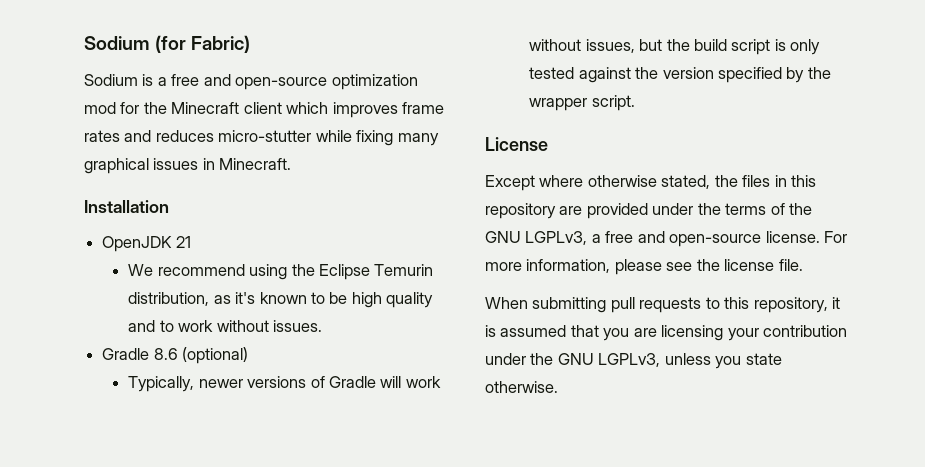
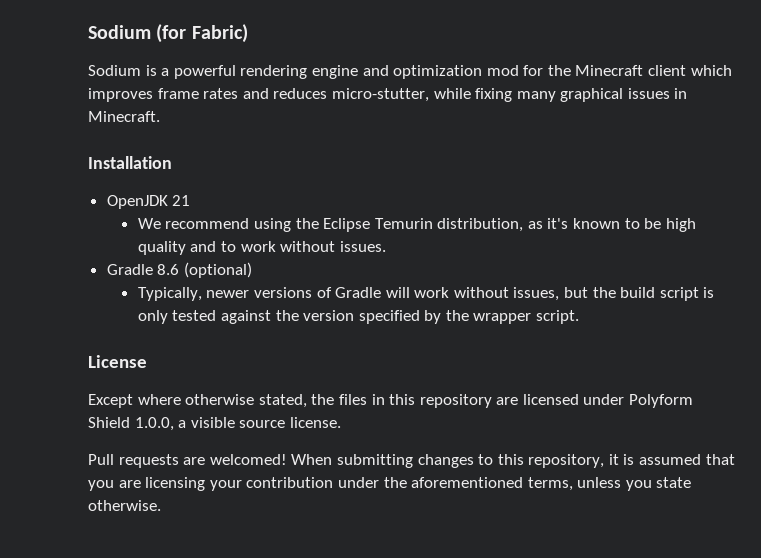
[171,74,328,90] free and open-source -> [173,65,389,79] powerful rendering engine and
[218,130,312,142] micro-stutter -> [331,88,429,102] micro-stutter,
[586,203,813,219] [485,231,848,247] [485,259,803,275] [485,297,702,313] provided under the terms of the GNU LGPLv3, a free and open-source license. For more information, please see the license file. // When submitting pull requests -> [522,394,694,408] [88,417,341,431] [88,454,474,468] licensed under Polyform Shield 1.0.0, a visible source license. // Pull requests are welcomed! When submitting changes
[557,353,661,367] GNU LGPLv3, -> [411,477,573,491] aforementioned terms,

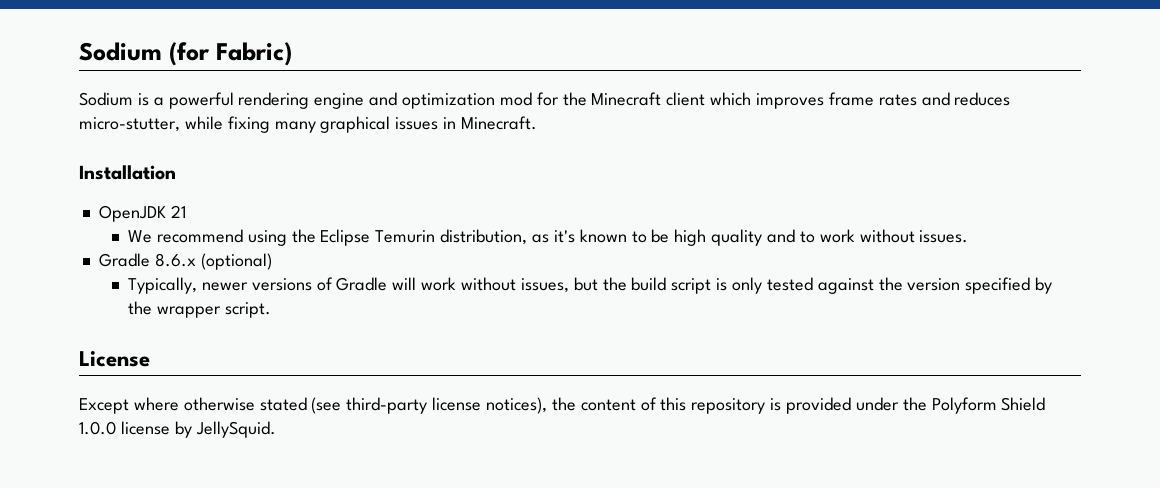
[157,264,180,275] 8.6 -> [154,253,196,267] 8.6.x
[258,394,694,408] [88,417,341,431] [88,454,735,468] [88,477,692,491] [88,500,161,511] stated, the files in this repository are licensed under Polyform Shield 1.0.0, a visible source license. // Pull requests are welcomed! When submitting changes to this repository, it is assumed that you are licensing your contribution under the aforementioned terms, unless you state otherwise. -> [259,397,1046,414] [79,421,276,438] stated (see third-party license notices), the content of this repository is provided under the Polyform Shield 1.0.0 license by JellySquid.

